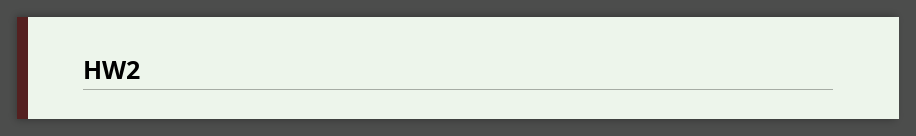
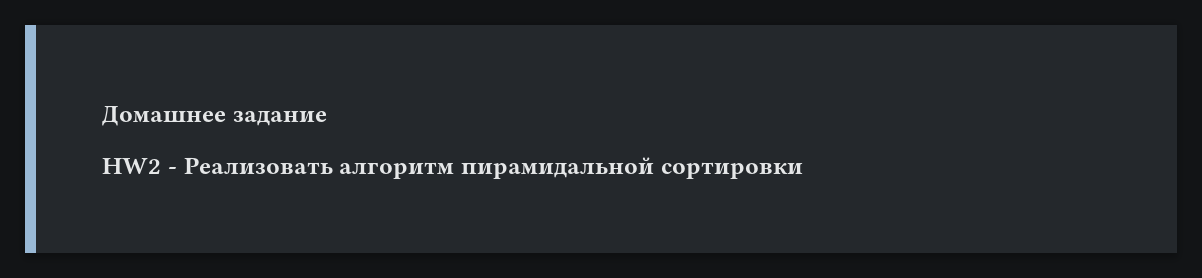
[83,61,140,79] HW2 -> [102,106,327,126] [102,157,803,179] Домашнее задание // HW2 - Реализовать алгоритм пирамидальной сортировки

